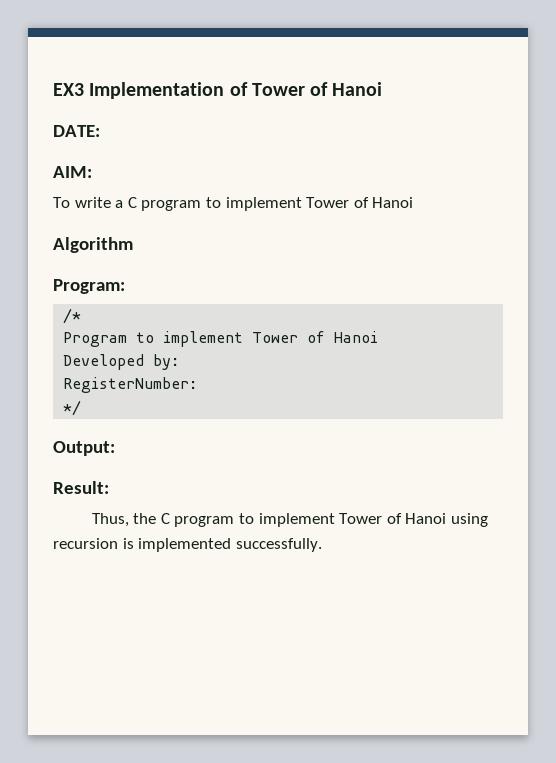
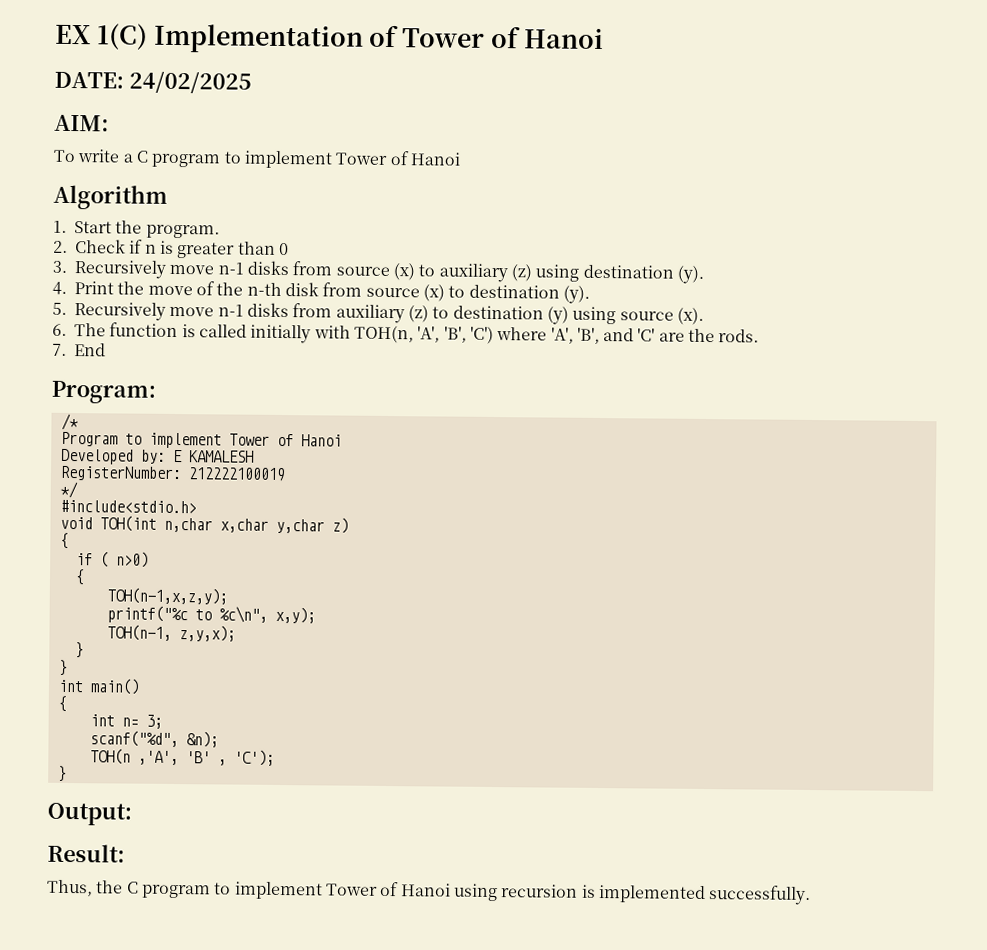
[53,83,84,96] EX3 -> [55,23,148,50] EX 1(C)
(100, 131) none -> [128,71,252,94] 24/02/2025
(133, 245) none -> [53,220,220,239] [53,239,289,259] [52,260,704,284] [52,281,590,304] [52,302,704,325] [52,322,760,344] [52,343,106,357] // 1. Start the program. // 2. Check if n is greater than 0 // 3. Recursively move n-1 disks from source (x) to auxiliary (z) using destination (y). // 4. Print the move of the n-th disk from source (x) to destination (y). // 5. Recursively move n-1 disks from auxiliary (z) to destination (y) using source (x). // 6. The function is called initially with TOH(n, 'A', 'B', 'C') where 'A', 'B', and 'C' are the rods. // 7. End
(180, 362) none -> [172,449,254,463] E KAMALESH
(198, 385) none -> [187,467,286,482] 212222100019
(82, 408) none -> [59,499,197,514] [59,515,349,534] [59,532,69,549] [75,551,149,568] [74,569,85,586] [106,587,228,605] [106,605,316,624] [106,624,236,642] [74,642,84,659] [58,659,68,676] [57,678,140,695] [57,695,67,712] [89,714,163,729] [89,730,219,748] [89,748,275,766] [57,765,67,782] // #include<stdio.h> // void TOH(int n,char x,char y,char z) // { // if ( n>0) // { // TOH(n-1,x,z,y); // printf("%c to %c\n", x,y); // TOH(n-1, z,y,x); // } // } // int main() // { // int n= 3; // scanf("%d", &n); // TOH(n ,'A', 'B' , 'C'); // }

